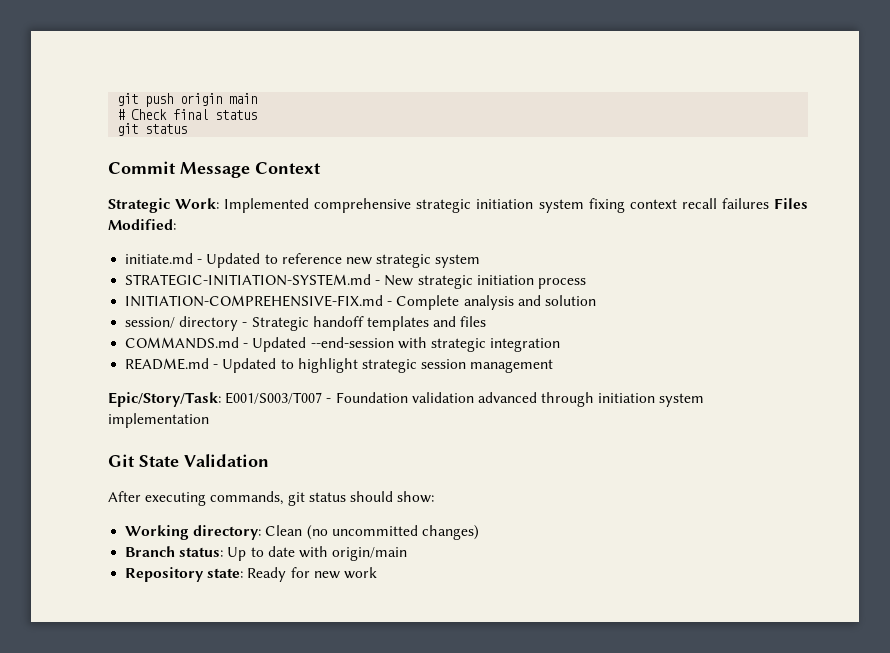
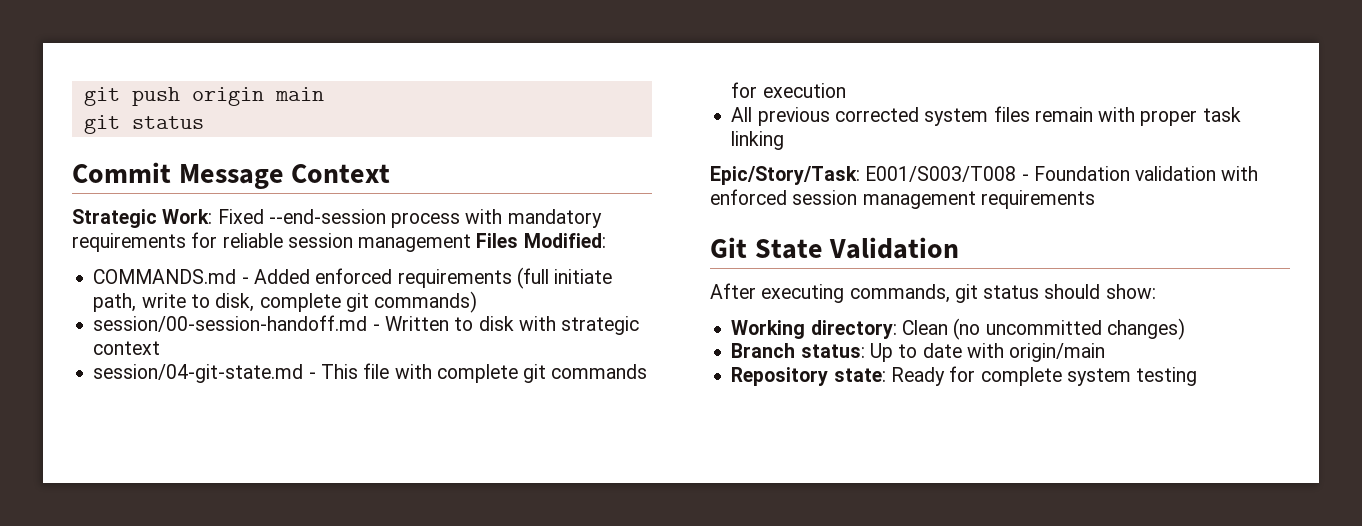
[117,109,258,120] // # Check final status -> (324, 94) none
[224,198,808,213] [108,219,176,230] [125,253,481,268] [125,274,586,289] [125,295,596,310] [125,316,487,331] [125,337,561,352] [125,358,554,373] Implemented comprehensive strategic initiation system fixing context recall failures Files Modified: // initiate.md - Updated to reference new strategic system // STRATEGIC-INITIATION-SYSTEM.md - New strategic initiation process // INITIATION-COMPREHENSIVE-FIX.md - Complete analysis and solution // session/ directory - Strategic handoff templates and files // COMMANDS.md - Updated --end-session with strategic integration // README.md - Updated to highlight strategic session management -> [217,209,602,228] [72,232,606,252] [93,267,613,289] [93,291,478,313] [93,315,640,335] [93,341,161,355] [93,363,648,383] [731,82,846,98] [731,106,1241,126] [731,131,785,150] Fixed --end-session process with mandatory requirements for reliable session management Files Modified: // COMMANDS.md - Added enforced requirements (full initiate path, write to disk, complete git commands) // session/00-session-handoff.md - Written to disk with strategic context // session/04-git-state.md - This file with complete git commands for execution // All previous corrected system files remain with proper task linking
[225,392,323,404] E001/S003/T007 -> [865,166,1017,182] E001/S003/T008
[477,392,705,407] [108,413,209,428] advanced through initiation system implementation -> [1221,166,1259,181] [710,189,1095,209] with enforced session management requirements
[313,567,377,579] new work -> [980,367,1198,386] complete system testing

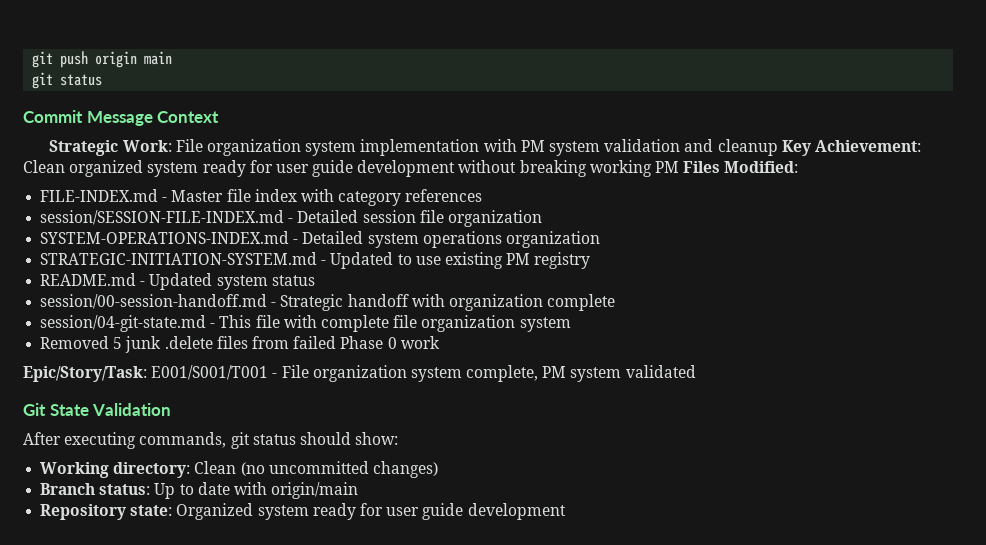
[217,209,602,228] [72,232,606,252] [93,267,613,289] [93,291,478,313] [93,315,640,335] [93,341,161,355] Fixed --end-session process with mandatory requirements for reliable session management Files Modified: // COMMANDS.md - Added enforced requirements (full initiate path, write to disk, complete git commands) // session/00-session-handoff.md - Written to disk with strategic context -> [175,139,921,156] [23,160,799,177] [40,189,483,206] [40,210,542,227] [40,231,600,248] [40,252,591,269] [40,273,315,290] [40,294,616,311] File organization system implementation with PM system validation and cleanup Key Achievement: Clean organized system ready for user guide development without breaking working PM Files Modified: // FILE-INDEX.md - Master file index with category references // session/SESSION-FILE-INDEX.md - Detailed session file organization // SYSTEM-OPERATIONS-INDEX.md - Detailed system operations organization // STRATEGIC-INITIATION-SYSTEM.md - Updated to use existing PM registry // README.md - Updated system status // session/00-session-handoff.md - Strategic handoff with organization complete
[523,364,648,383] [731,82,846,98] [731,106,1241,126] [731,131,785,150] [710,166,1259,185] [710,189,1095,209] git commands for execution // All previous corrected system files remain with proper task linking // Epic/Story/Task: E001/S003/T008 - Foundation validation with enforced session management requirements -> [393,315,571,332] [40,336,440,353] [23,365,696,382] file organization system // Removed 5 junk .delete files from failed Phase 0 work // Epic/Story/Task: E001/S001/T001 - File organization system complete, PM system validated
[890,366,1198,386] Ready for complete system testing -> [176,503,566,520] Organized system ready for user guide development

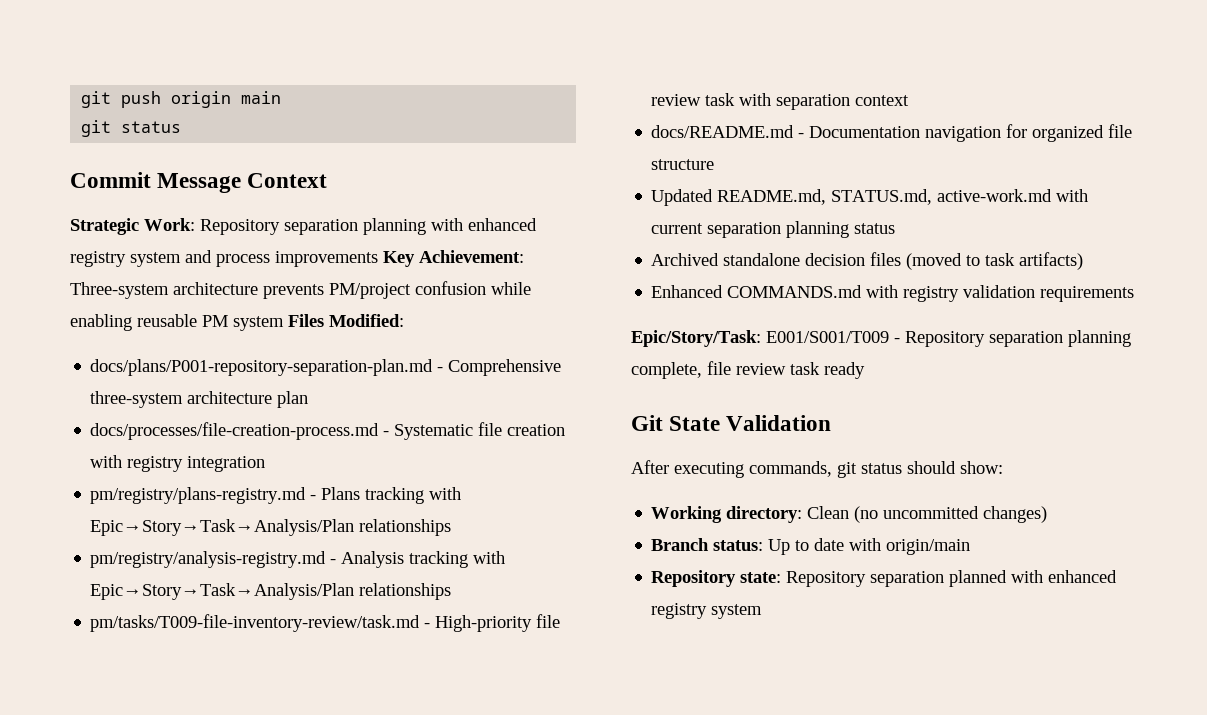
[175,139,921,156] [23,160,799,177] [40,189,483,206] [40,210,542,227] [40,231,600,248] [40,252,591,269] [40,273,315,290] [40,294,616,311] [40,315,571,332] [40,336,440,353] [23,365,696,382] File organization system implementation with PM system validation and cleanup Key Achievement: Clean organized system ready for user guide development without breaking working PM Files Modified: // FILE-INDEX.md - Master file index with category references // session/SESSION-FILE-INDEX.md - Detailed session file organization // SYSTEM-OPERATIONS-INDEX.md - Detailed system operations organization // STRATEGIC-INITIATION-SYSTEM.md - Updated to use existing PM registry // README.md - Updated system status // session/00-session-handoff.md - Strategic handoff with organization complete // session/04-git-state.md - This file with complete file organization system // Removed 5 junk .delete files from failed Phase 0 work // Epic/Story/Task: E001/S001/T001 - File organization system complete, PM system validated -> [200,218,537,235] [70,250,524,267] [70,281,531,299] [70,314,404,331] [90,359,562,376] [90,391,309,408] [90,422,566,440] [90,455,266,472] [90,487,462,504] [90,519,452,536] [90,551,506,568] [90,583,452,600] [90,614,561,632] [651,93,910,110] [651,124,1133,142] [651,159,715,170] [651,189,1089,206] [651,221,896,238] [651,252,1084,270] [651,285,1135,302] [631,330,1131,347] [631,361,865,379] Repository separation planning with enhanced registry system and process improvements Key Achievement: Three-system architecture prevents PM/project confusion while enabling reusable PM system Files Modified: // docs/plans/P001-repository-separation-plan.md - Comprehensive three-system architecture plan // docs/processes/file-creation-process.md - Systematic file creation with registry integration // pm/registry/plans-registry.md - Plans tracking with Epic→Story→Task→Analysis/Plan relationships // pm/registry/analysis-registry.md - Analysis tracking with Epic→Story→Task→Analysis/Plan relationships // pm/tasks/T009-file-inventory-review/task.md - High-priority file review task with separation context // docs/README.md - Documentation navigation for organized file structure // Updated README.md, STATUS.md, active-work.md with current separation planning status // Archived standalone decision files (moved to task artifacts) // Enhanced COMMANDS.md with registry validation requirements // Epic/Story/Task: E001/S001/T009 - Repository separation planning complete, file review task ready
[176,503,566,520] Organized system ready for user guide development -> [786,570,1118,587] [651,603,763,619] Repository separation planned with enhanced registry system

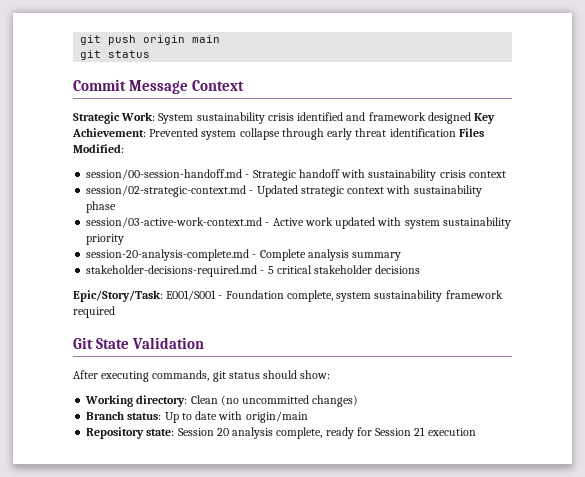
[200,218,537,235] [70,250,524,267] [70,281,531,299] [70,314,404,331] [90,359,562,376] [90,391,309,408] [90,422,566,440] [90,455,266,472] [90,487,462,504] [90,519,452,536] [90,551,506,568] [90,583,452,600] [90,614,561,632] [651,93,910,110] [651,124,1133,142] [651,159,715,170] [651,189,1089,206] [651,221,896,238] [651,252,1084,270] [651,285,1135,302] [631,330,1131,347] [631,361,865,379] Repository separation planning with enhanced registry system and process improvements Key Achievement: Three-system architecture prevents PM/project confusion while enabling reusable PM system Files Modified: // docs/plans/P001-repository-separation-plan.md - Comprehensive three-system architecture plan // docs/processes/file-creation-process.md - Systematic file creation with registry integration // pm/registry/plans-registry.md - Plans tracking with Epic→Story→Task→Analysis/Plan relationships // pm/registry/analysis-registry.md - Analysis tracking with Epic→Story→Task→Analysis/Plan relationships // pm/tasks/T009-file-inventory-review/task.md - High-priority file review task with separation context // docs/README.md - Documentation navigation for organized file structure // Updated README.md, STATUS.md, active-work.md with current separation planning status // Archived standalone decision files (moved to task artifacts) // Enhanced COMMANDS.md with registry validation requirements // Epic/Story/Task: E001/S001/T009 - Repository separation planning complete, file review task ready -> [158,112,496,124] [72,128,484,140] [73,144,124,153] [86,169,506,181] [86,185,482,197] [86,201,117,213] [86,217,511,229] [86,234,125,245] [86,249,402,261] [86,265,421,277] [73,290,503,302] [73,306,115,318] System sustainability crisis identified and framework designed Key Achievement: Prevented system collapse through early threat identification Files Modified: // session/00-session-handoff.md - Strategic handoff with sustainability crisis context // session/02-strategic-context.md - Updated strategic context with sustainability phase // session/03-active-work-context.md - Active work updated with system sustainability priority // session-20-analysis-complete.md - Complete analysis summary // stakeholder-decisions-required.md - 5 critical stakeholder decisions // Epic/Story/Task: E001/S001 - Foundation complete, system sustainability framework required
[786,570,1118,587] [651,603,763,619] Repository separation planned with enhanced registry system -> [177,427,476,439] Session 20 analysis complete, ready for Session 21 execution

